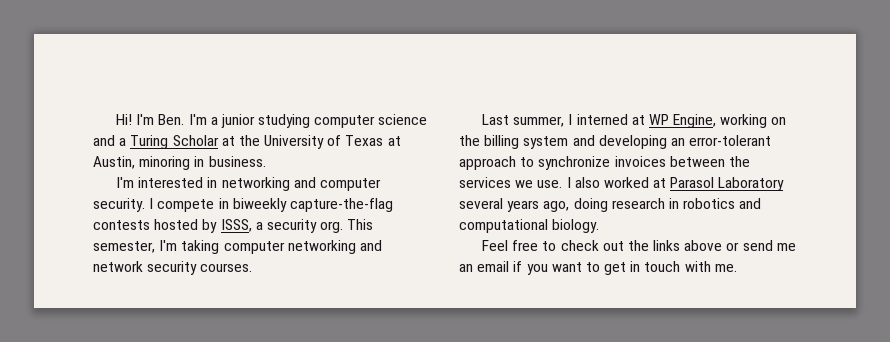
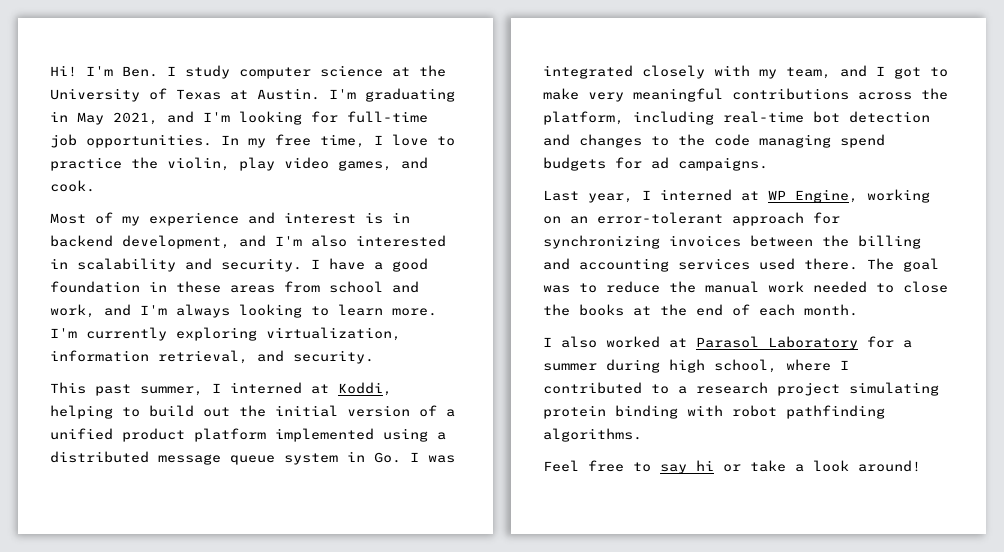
[188,114,428,128] [93,135,219,149] I'm a junior studying computer science and a Turing Scholar -> [167,65,383,79] I study computer science
[93,156,266,170] [115,177,381,191] [93,198,393,212] [93,219,374,233] [93,240,382,254] [93,261,253,275] Austin, minoring in business. // I'm interested in networking and computer security. I compete in biweekly capture-the-flag contests hosted by ISSS, a security org. This semester, I'm taking computer networking and network security courses. -> [257,88,455,102] [50,111,428,125] [50,134,455,148] [50,157,428,171] [50,180,95,192] [50,212,410,226] [50,235,446,249] [50,258,428,272] [50,281,419,293] [50,304,437,318] [50,327,401,341] [50,350,374,364] [50,382,392,396] [50,405,455,419] [50,428,446,442] [50,451,455,465] [543,65,948,79] [543,88,948,102] [543,111,930,125] [543,134,885,148] [543,157,768,171] Austin. I'm graduating in May 2021, and I'm looking for full-time job opportunities. In my free time, I love to practice the violin, play video games, and cook. // Most of my experience and interest is in backend development, and I'm also interested in scalability and security. I have a good foundation in these areas from school and work, and I'm always looking to learn more. I'm currently exploring virtualization, information retrieval, and security. // This past summer, I interned at Koddi, helping to build out the initial version of a unified product platform implemented using a distributed message queue system in Go. I was integrated closely with my team, and I got to make very meaningful contributions across the platform, including real-time bot detection and changes to the code managing spend budgets for ad campaigns.
[513,116,565,127] summer, -> [588,193,633,203] year,
[459,135,667,149] the billing system and developing -> (561, 220) none
[520,156,611,170] to synchronize -> [813,212,840,224] [543,235,660,249] for synchronizing
[459,177,563,188] services we use. -> [858,235,921,249] [543,258,939,272] [543,281,948,293] [543,304,858,316] billing and accounting services used there. The goal was to reduce the manual work needed to close the books at the end of each month. //
[459,198,762,212] [459,219,600,233] [481,240,796,251] [459,261,737,275] several years ago, doing research in robotics and computational biology. // Feel free to check out the links above or send me an email if you want to get in touch with me. -> [867,336,912,348] [543,359,849,373] [543,382,939,396] [543,405,885,419] [543,428,642,442] [543,460,921,474] for a summer during high school, where I contributed to a research project simulating protein binding with robot pathfinding algorithms. // Feel free to say hi or take a look around!

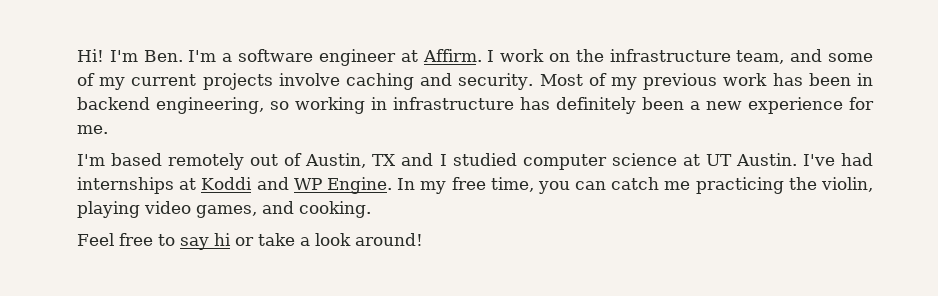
[167,65,446,79] [50,88,455,102] [50,111,428,125] [50,134,455,148] [50,157,122,171] I study computer science at the University of Texas at Austin. I'm graduating in May 2021, and I'm looking for full-time job opportunities. In my free time, I love to practice -> [188,49,873,66] [77,73,873,90] [77,97,874,114] [77,125,108,134] [77,153,873,170] [77,177,784,194] I'm a software engineer at Affirm. I work on the infrastructure team, and some of my current projects involve caching and security. Most of my previous work has been in backend engineering, so working in infrastructure has definitely been a new experience for me. // I'm based remotely out of Austin, TX and I studied computer science at UT Austin. I've had internships at Koddi and WP Engine. In my free time, you can catch me practicing
[239,157,275,171] play -> [77,201,140,218] playing
[50,180,95,192] [50,212,410,226] [50,235,446,249] [50,258,428,272] [50,281,419,293] [50,304,437,318] [50,327,401,341] [50,350,374,364] [50,382,392,396] [50,405,455,419] [50,428,446,442] [50,451,455,465] [543,65,948,79] [543,88,948,102] [543,111,930,125] [543,134,885,148] [543,157,768,171] [543,189,930,203] [543,212,840,226] [543,235,921,249] [543,258,939,272] [543,281,948,293] [543,304,858,316] [543,336,912,350] [543,359,849,373] [543,382,939,396] [543,405,885,419] [543,428,642,442] cook. // Most of my experience and interest is in backend development, and I'm also interested in scalability and security. I have a good foundation in these areas from school and work, and I'm always looking to learn more. I'm currently exploring virtualization, information retrieval, and security. // This past summer, I interned at Koddi, helping to build out the initial version of a unified product platform implemented using a distributed message queue system in Go. I was integrated closely with my team, and I got to make very meaningful contributions across the platform, including real-time bot detection and changes to the code managing spend budgets for ad campaigns. // Last year, I interned at WP Engine, working on an error-tolerant approach for synchronizing invoices between the billing and accounting services used there. The goal was to reduce the manual work needed to close the books at the end of each month. // I also worked at Parasol Laboratory for a summer during high school, where I contributed to a research project simulating protein binding with robot pathfinding algorithms. -> [299,201,371,218] cooking.

